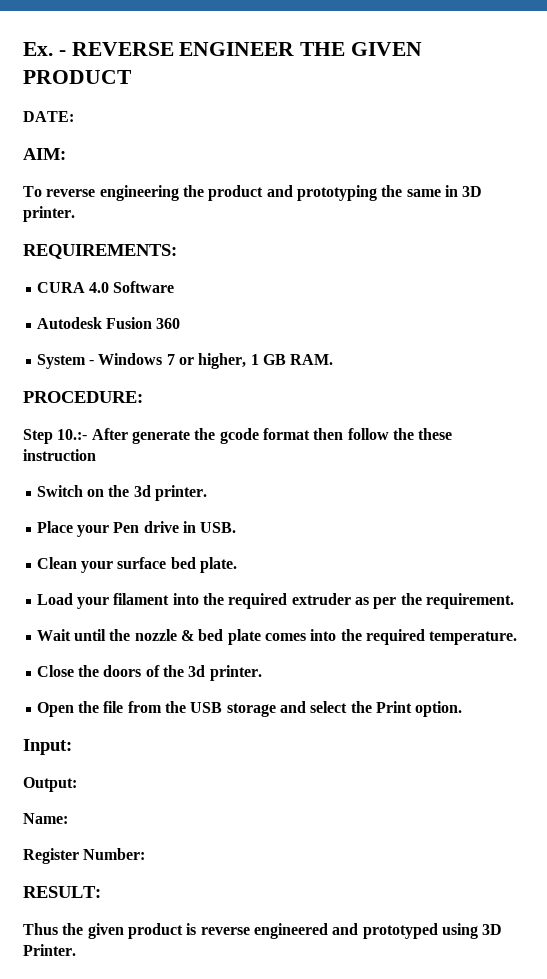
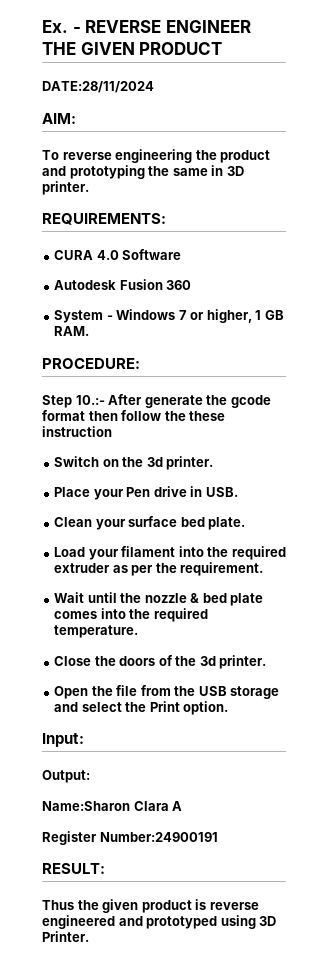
[23,111,74,122] DATE: -> [42,81,154,93] DATE:28/11/2024
[23,813,68,824] Name: -> [42,801,183,811] Name:Sharon Clara A
[83,848,146,860] Number: -> [99,832,218,842] Number:24900191

